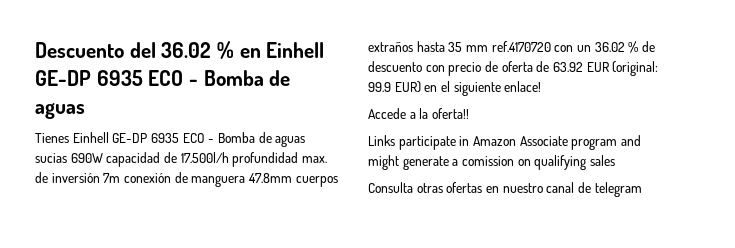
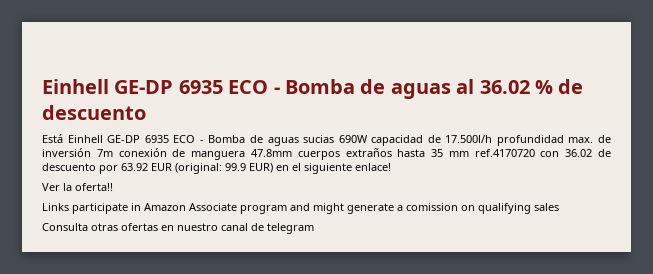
[35,41,325,59] [35,70,291,86] [35,103,85,119] [35,133,69,143] Descuento del 36.02 % en Einhell GE-DP 6935 ECO - Bomba de aguas // Tienes -> [42,79,584,99] [42,105,146,120] [42,134,63,143] Einhell GE-DP 6935 ECO - Bomba de aguas al 36.02 % de descuento // Está
[576,41,655,53] [368,61,550,76] un 36.02 % de descuento con precio de oferta de -> [565,149,611,157] [42,163,118,174] 36.02 de descuento por
[368,108,416,119] Accede a -> [42,183,60,191] Ver

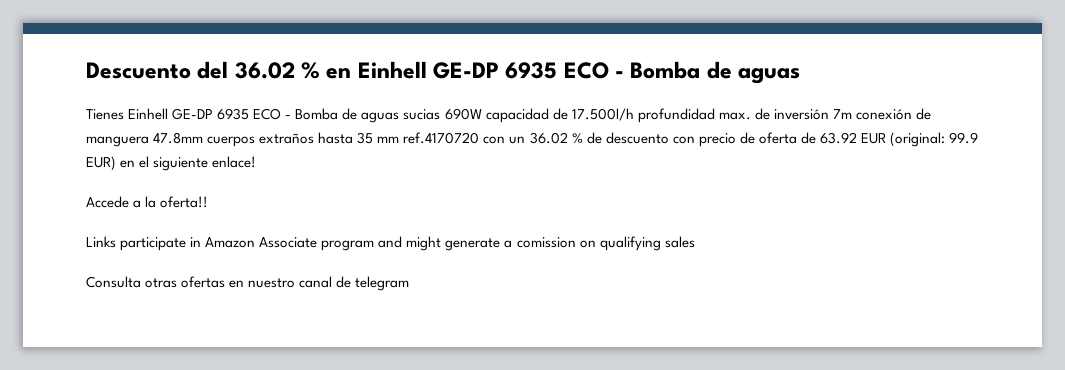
[42,79,584,99] [42,105,146,120] [42,134,63,143] Einhell GE-DP 6935 ECO - Bomba de aguas al 36.02 % de descuento // Está -> [86,61,801,84] [86,109,124,120] Descuento del 36.02 % en Einhell GE-DP 6935 ECO - Bomba de aguas // Tienes
[565,149,611,157] [42,163,118,174] 36.02 de descuento por -> [509,132,816,147] un 36.02 % de descuento con precio de oferta de
[42,183,60,191] Ver -> [86,196,142,208] Accede a

